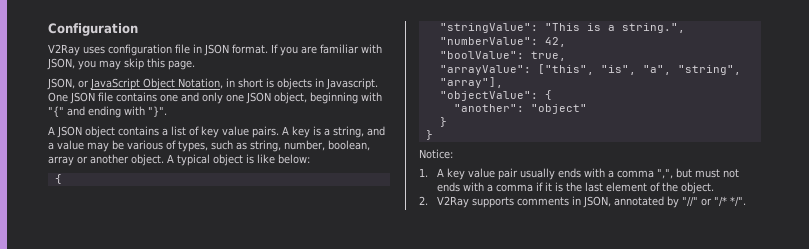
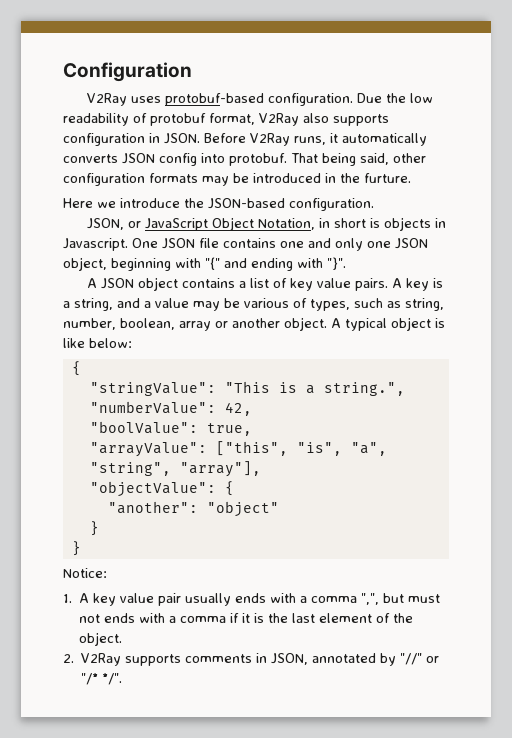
[108,44,382,56] [47,58,195,70] configuration file in JSON format. If you are familiar with JSON, you may skip this page. -> [164,93,433,106] [63,113,389,126] [63,133,427,146] [63,153,426,166] [63,173,411,186] [63,198,374,211] protobuf-based configuration. Due the low readability of protobuf format, V2Ray also supports configuration in JSON. Before V2Ray runs, it automatically converts JSON config into protobuf. That being said, other configuration formats may be introduced in the furture. // Here we introduce the JSON-based configuration.

